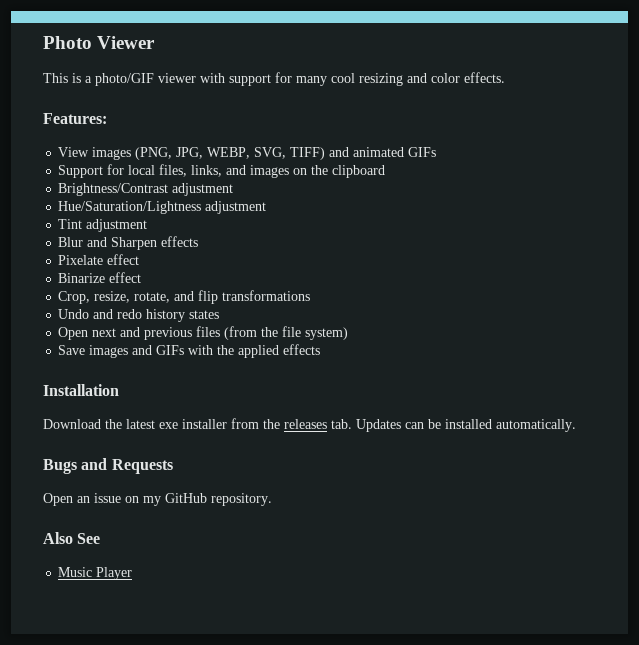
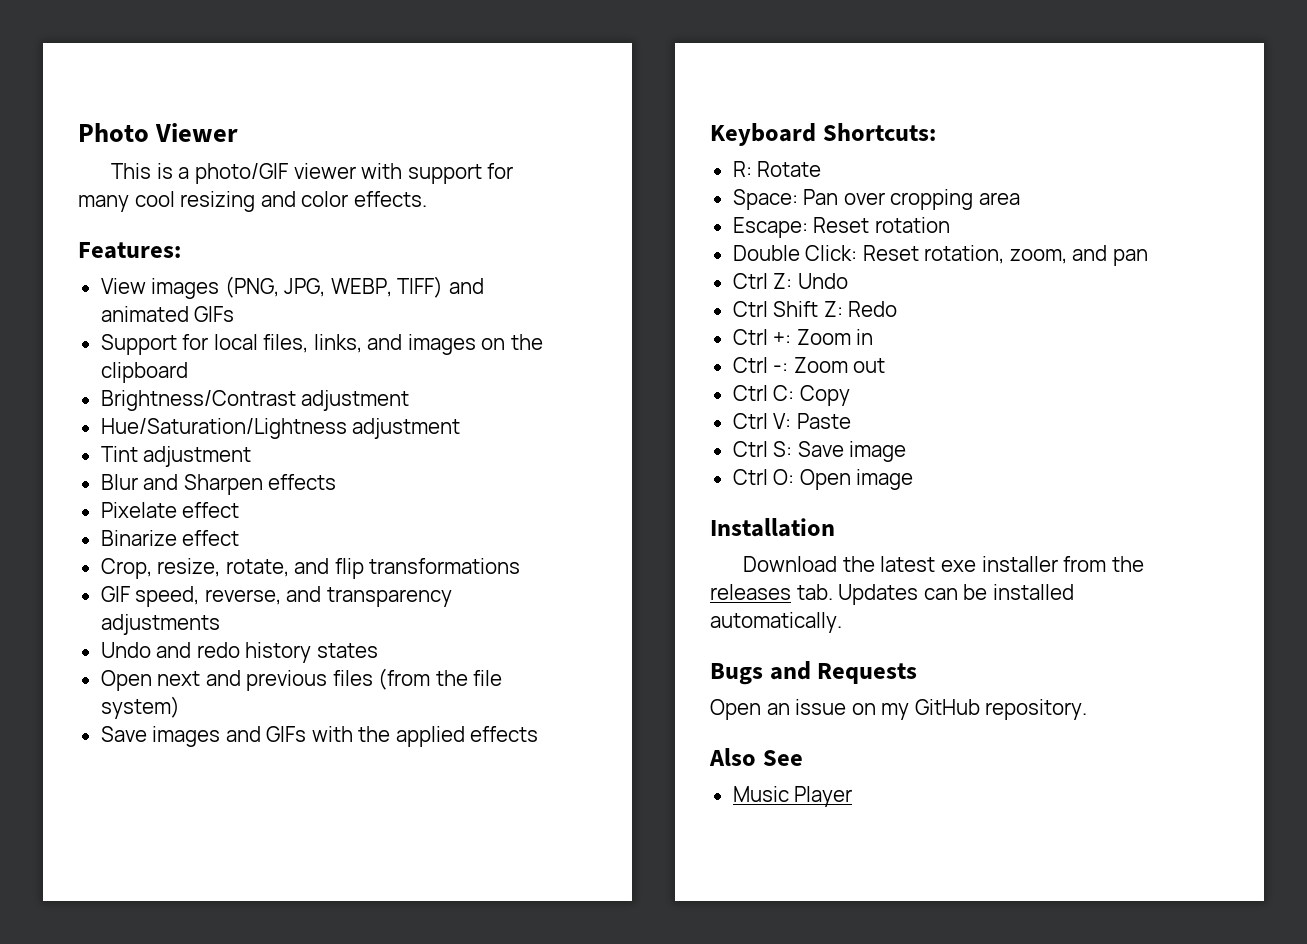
[254,147,287,159] SVG, -> (392, 287) none
(311, 295) none -> [100,586,452,607] [100,614,220,635] // GIF speed, reverse, and transparency adjustments
(321, 349) none -> [710,123,936,146] [732,161,822,177] [732,189,1020,210] [732,217,950,238] [732,245,1148,266] [732,273,848,289] [732,301,898,317] [732,329,874,345] [732,357,886,373] [732,385,850,406] [732,413,851,429] [732,441,907,462] [732,469,914,490] // Keyboard Shortcuts: // R: Rotate // Space: Pan over cropping area // Escape: Reset rotation // Double Click: Reset rotation, zoom, and pan // Ctrl Z: Undo // Ctrl Shift Z: Redo // Ctrl +: Zoom in // Ctrl -: Zoom out // Ctrl C: Copy // Ctrl V: Paste // Ctrl S: Save image // Ctrl O: Open image

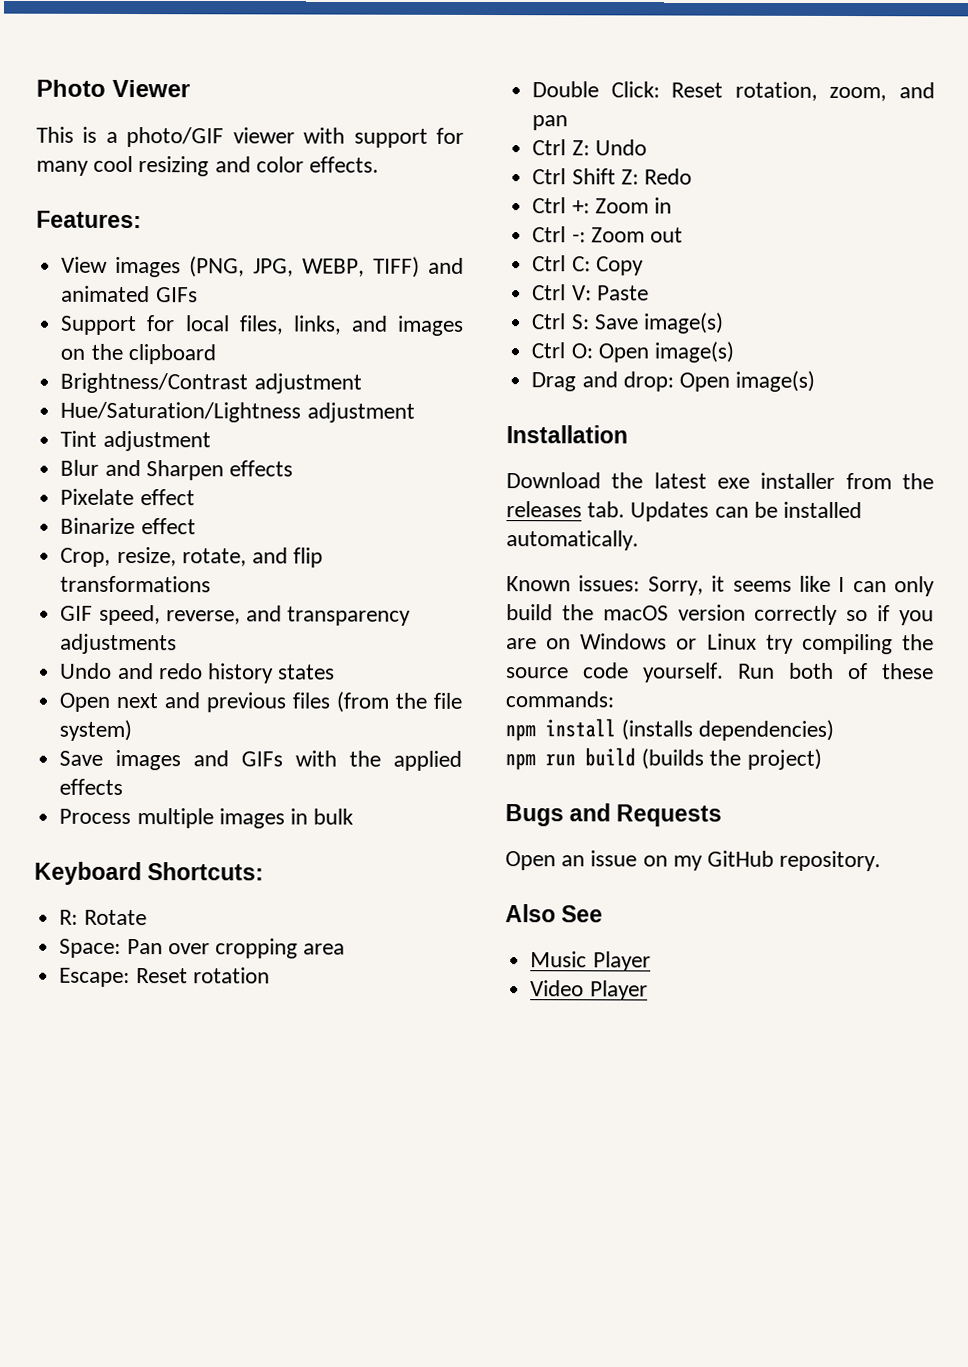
(539, 734) none -> [59,808,355,829] // Process multiple images in bulk
[849,441,907,462] image -> [642,312,724,334] image(s)
[856,469,914,490] image -> [653,341,734,363] [531,370,816,392] image(s) // Drag and drop: Open image(s)
(842, 622) none -> [506,575,935,597] [506,604,934,626] [506,633,934,655] [506,662,934,683] [505,691,614,708] [505,718,835,742] [505,747,822,771] // Known issues: Sorry, it seems like I can only build the macOS version correctly so if you are on Windows or Linux try compiling the source code yourself. Run both of these commands: // npm install (installs dependencies) // npm run build (builds the project)
(853, 796) none -> [530,980,648,1001] // Video Player

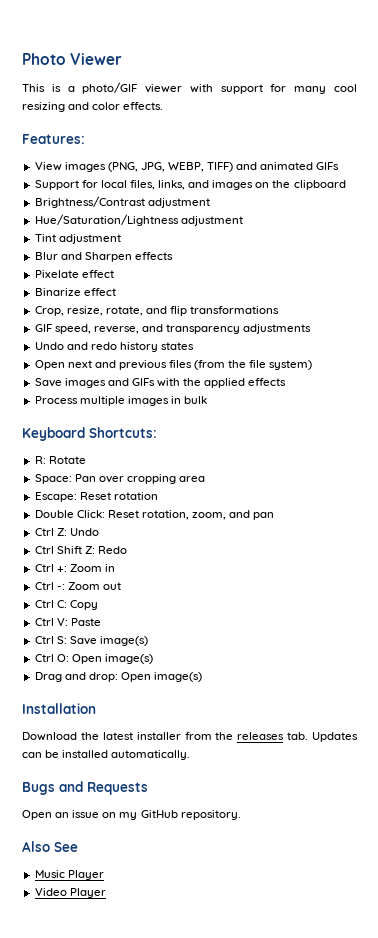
[717,477,750,489] exe -> (133, 736) none
[506,575,935,597] [506,604,934,626] [506,633,934,655] [506,662,934,683] [505,691,614,708] [505,718,835,742] [505,747,822,771] // Known issues: Sorry, it seems like I can only build the macOS version correctly so if you are on Windows or Linux try compiling the source code yourself. Run both of these commands: // npm install (installs dependencies) // npm run build (builds the project) -> (191, 755) none

